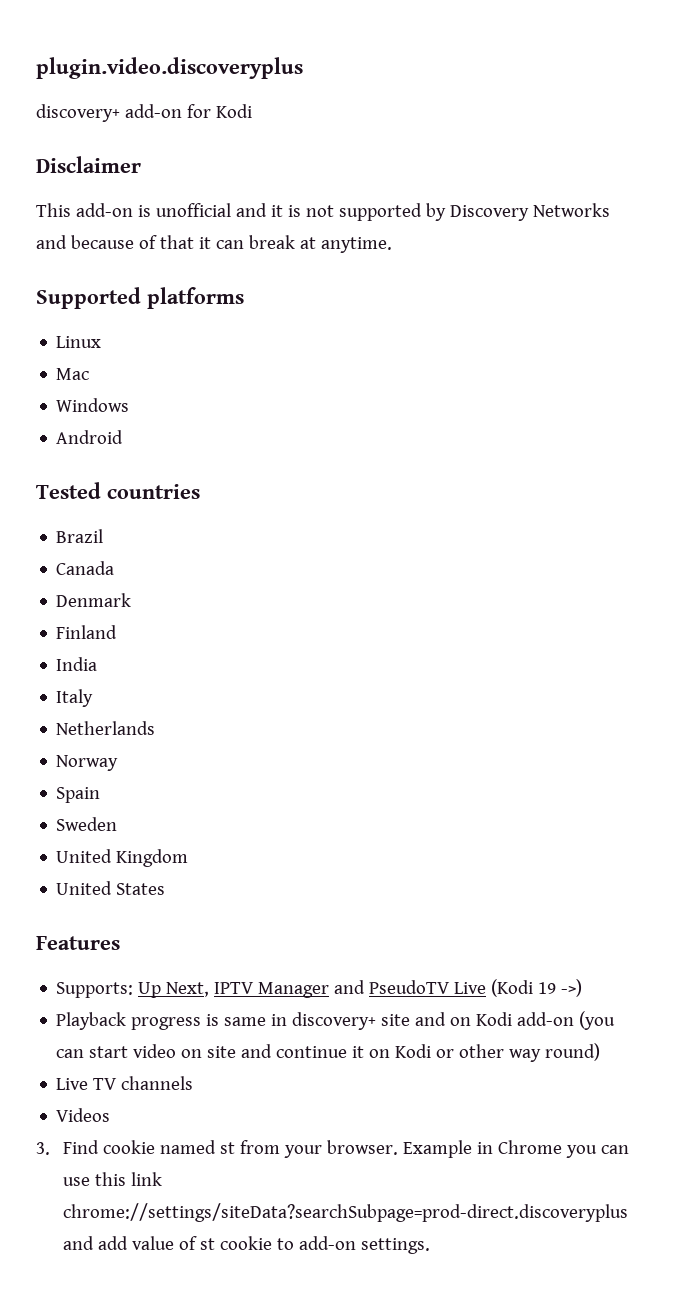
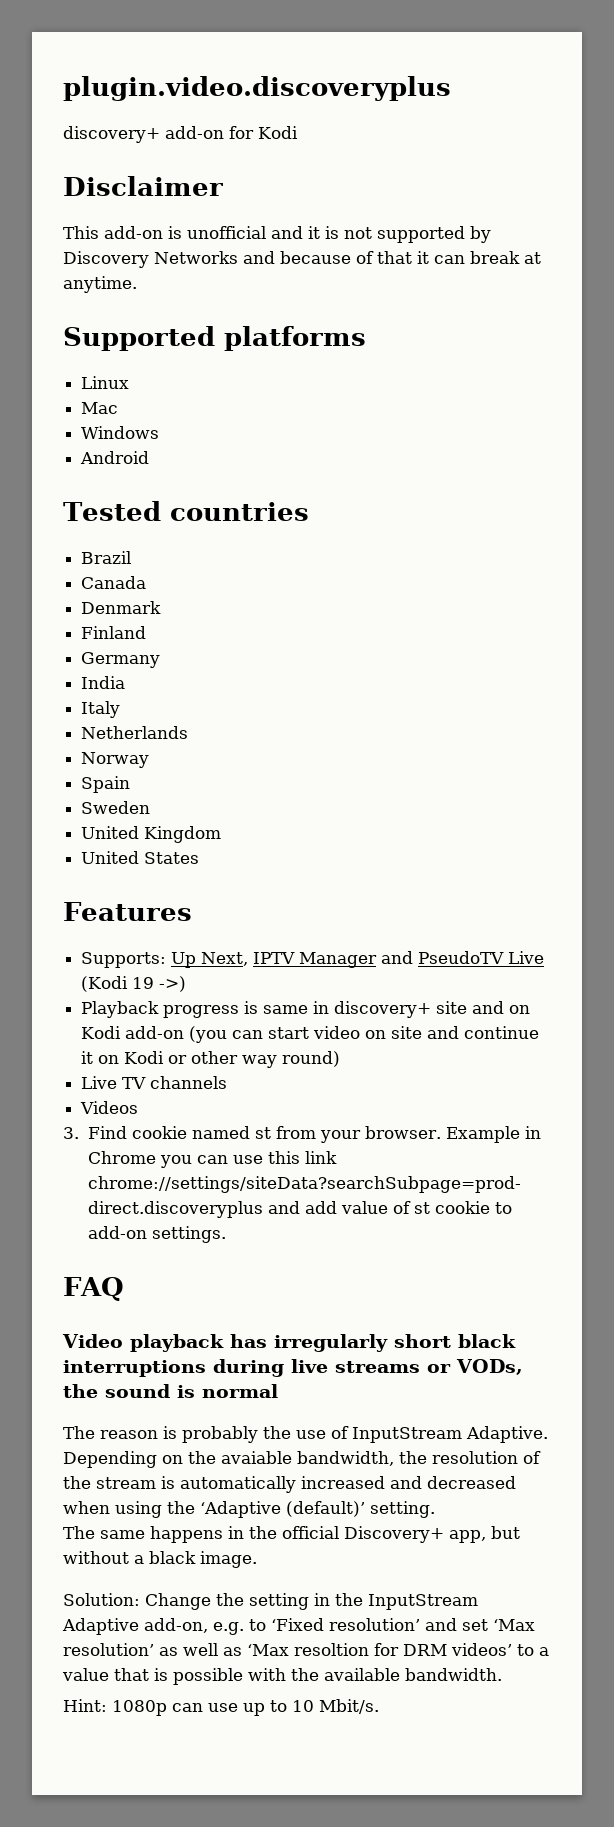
(118, 632) none -> [81,652,161,668] // Germany
(431, 1246) none -> [63,1277,124,1301] [62,1334,516,1352] [63,1359,523,1377] [63,1384,278,1398] [63,1426,548,1443] [63,1451,541,1468] [63,1476,516,1493] [63,1501,435,1518] [63,1526,520,1543] [63,1551,257,1568] [63,1593,478,1610] [62,1618,535,1635] [63,1643,549,1656] [62,1668,502,1685] [63,1699,379,1716] // FAQ // Video playback has irregularly short black interruptions during live streams or VODs, the sound is normal // The reason is probably the use of InputStream Adaptive. Depending on the avaiable bandwidth, the resolution of the stream is automatically increased and decreased when using the ‘Adaptive (default)’ setting. // The same happens in the official Discovery+ app, but without a black image. // Solution: Change the setting in the InputStream Adaptive add-on, e.g. to ‘Fixed resolution’ and set ‘Max resolution’ as well as ‘Max resoltion for DRM videos’ to a value that is possible with the available bandwidth. // Hint: 1080p can use up to 10 Mbit/s.

